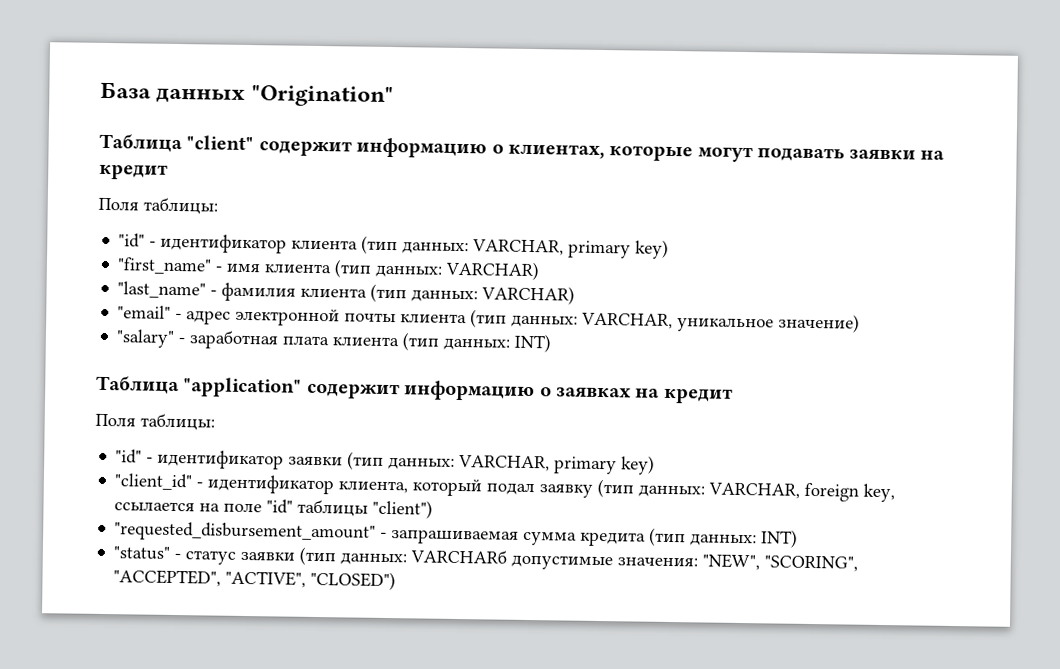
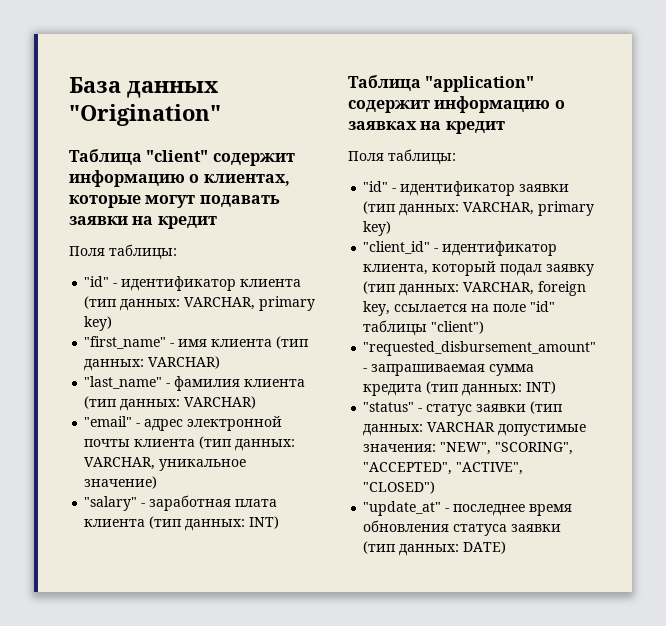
[410,549,508,564] VARCHARб -> [427,422,496,432] VARCHAR
(397, 580) none -> [363,501,573,516] [363,520,562,536] [363,541,507,556] // "update_at" - последнее время обновления статуса заявки (тип данных: DATE)

